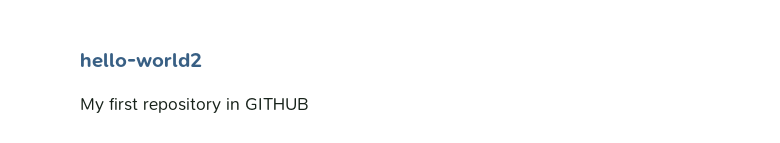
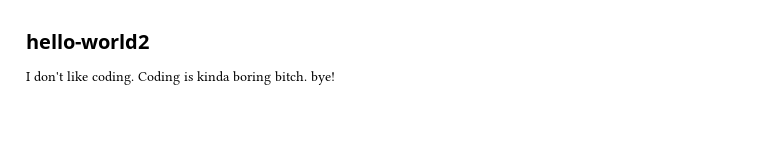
[80,97,309,114] My first repository in GITHUB -> [26,71,335,85] I don't like coding. Coding is kinda boring bitch. bye!

